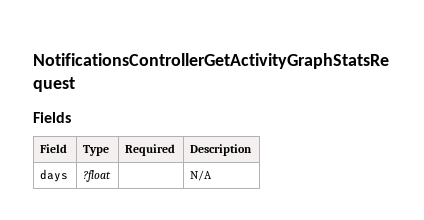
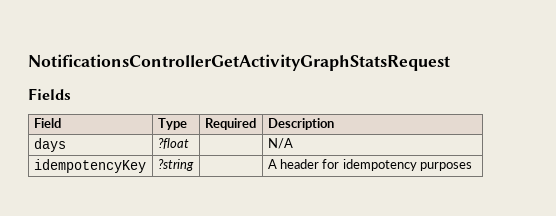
(213, 175) none -> [33,159,146,173] [157,159,194,171] [267,159,473,171] // idempotencyKey | ?string | | A header for idempotency purposes

